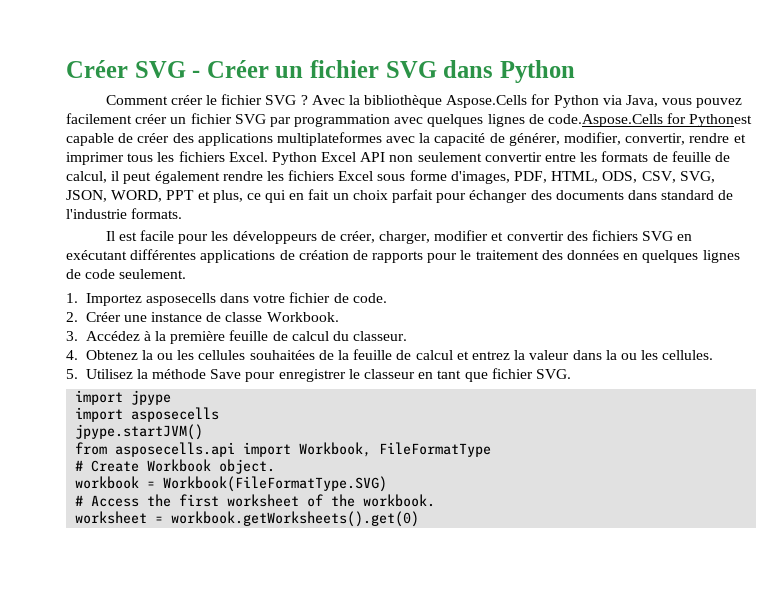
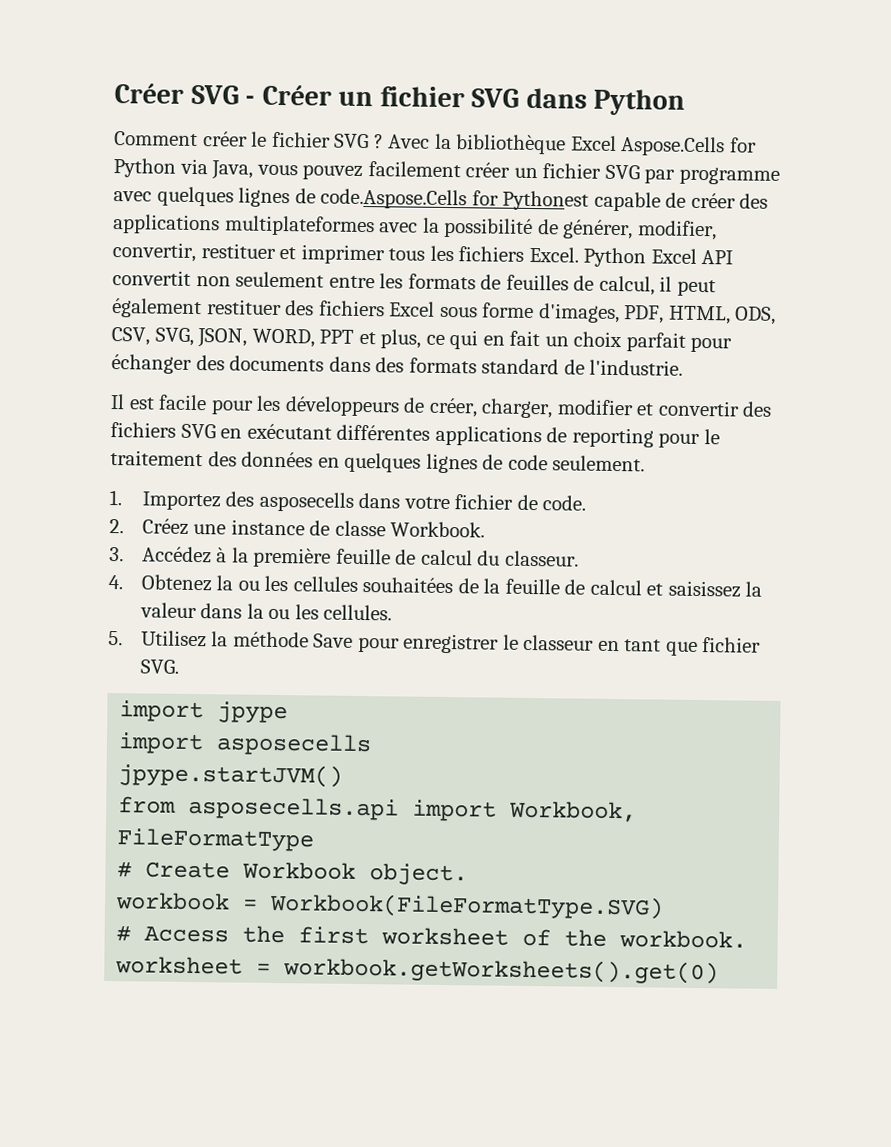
(443, 101) none -> [570,135,617,151] Excel
[294,114,391,127] programmation -> [678,166,780,185] programme
[434,133,486,146] capacité -> [443,217,534,239] possibilité
[689,133,730,143] rendre -> [200,243,276,259] restituer
(386, 157) none -> [112,270,191,286] convertit
[484,152,542,162] convertir -> (325, 279) none
[671,151,711,162] feuille -> [505,274,569,291] feuilles
[222,171,284,181] rendre les -> [206,299,315,316] restituer des
[661,190,734,200] [66,208,183,219] standard de l'industrie formats. -> [375,357,684,376] des formats standard de l'industrie.
[298,250,424,263] création de rapports -> [571,427,654,448] reporting
(142, 299) none -> [225,491,255,507] des
[85,312,121,322] Créer -> [141,518,189,535] Créez
[471,351,510,360] entrez -> [667,580,741,598] saisissez

